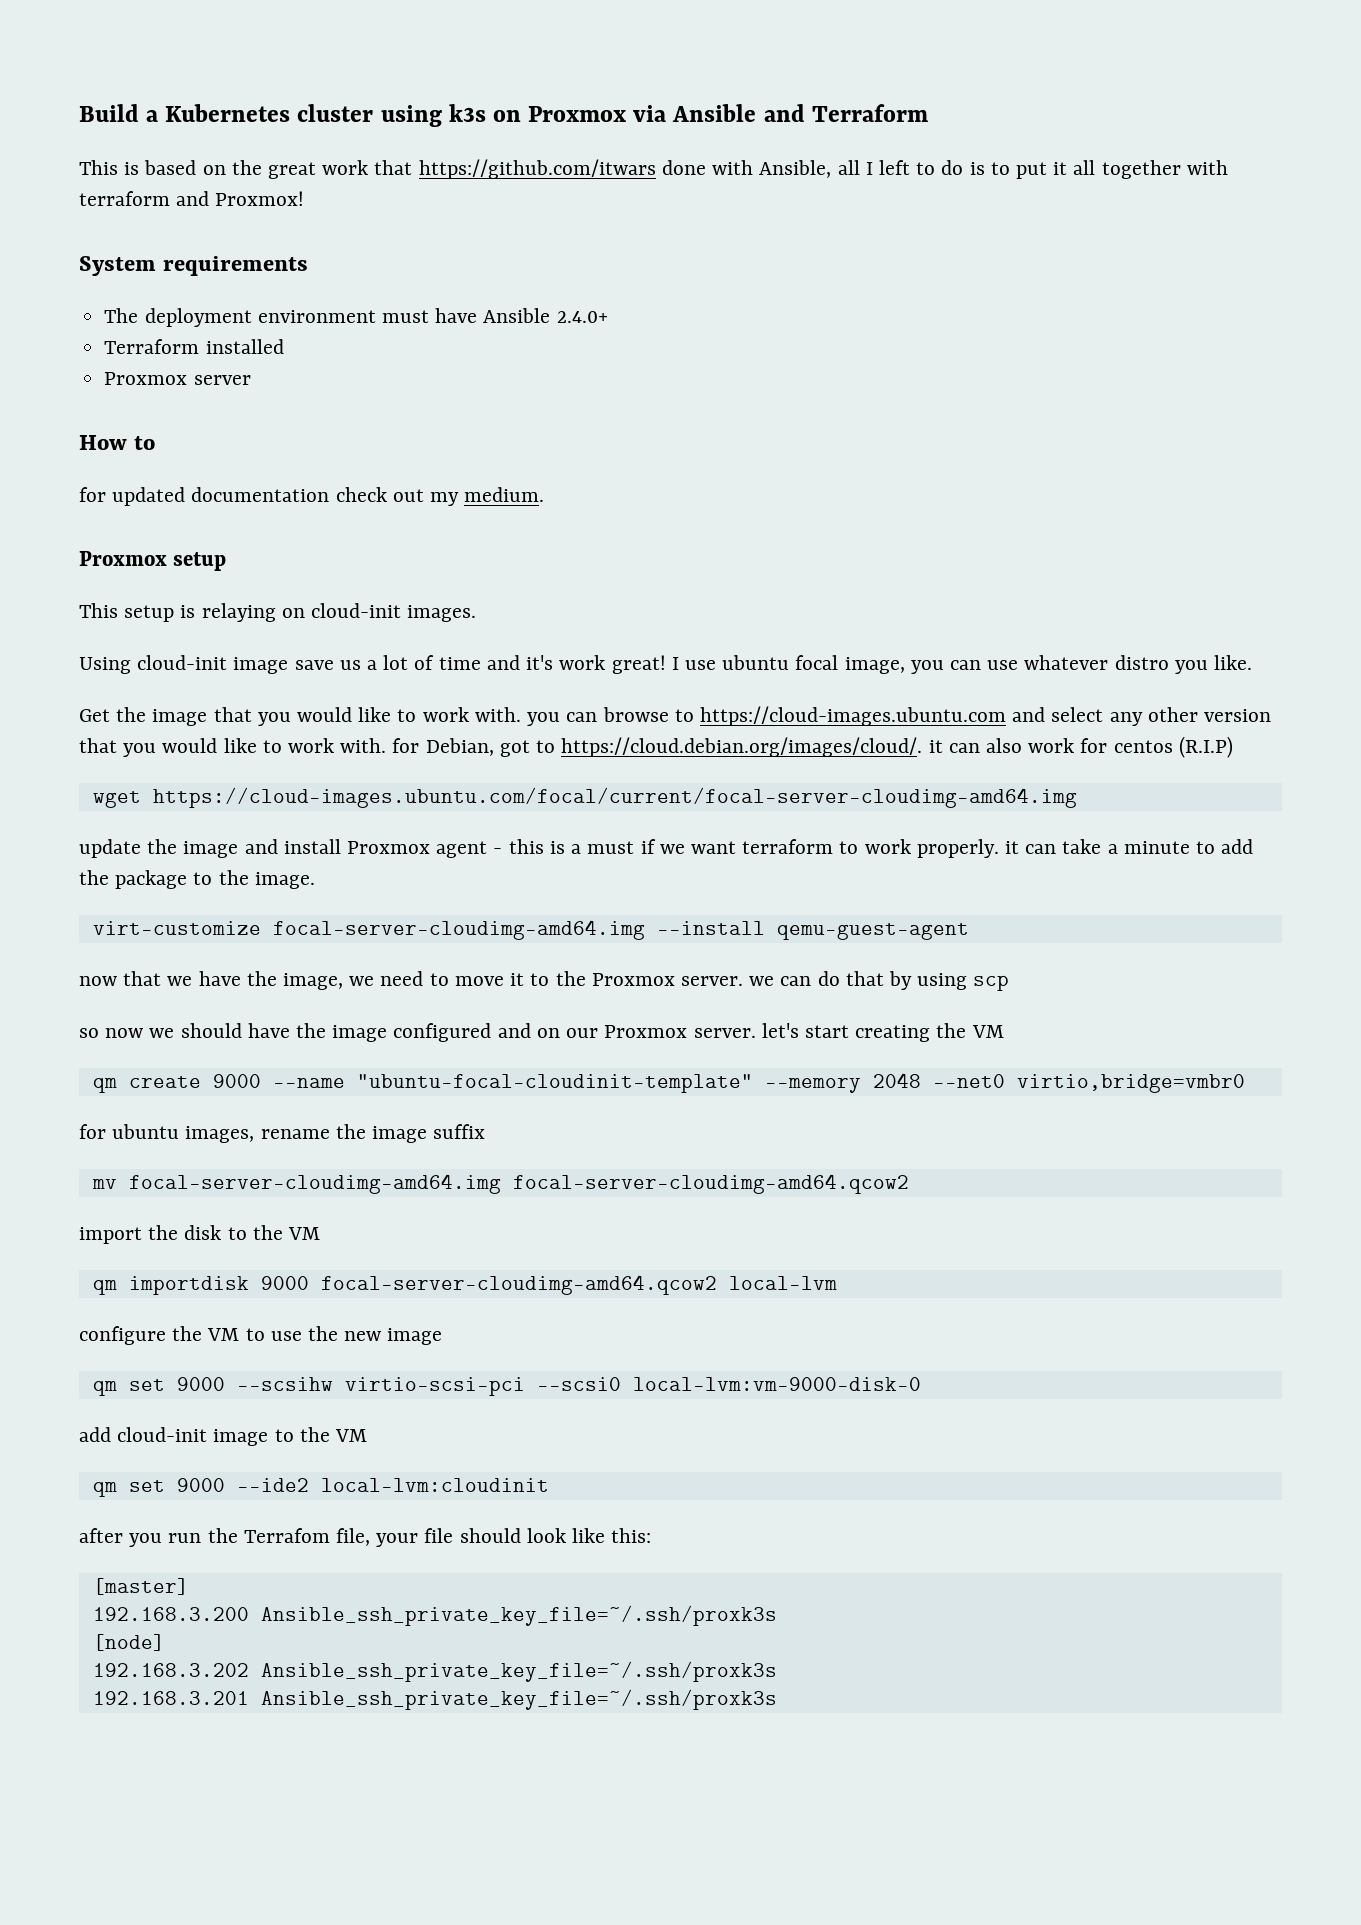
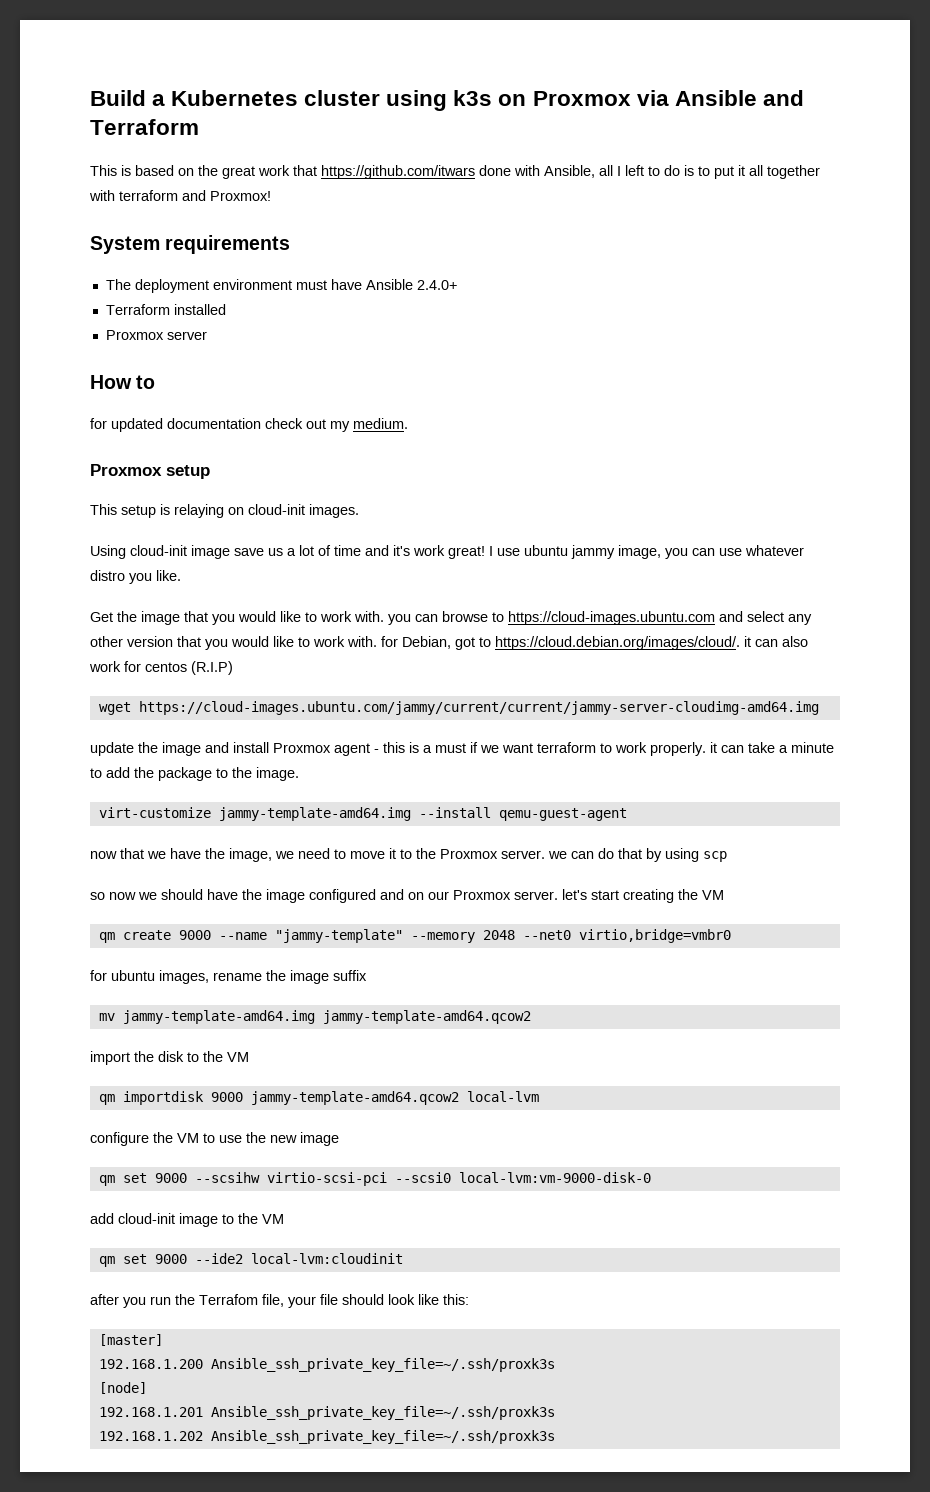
[795,655,839,670] focal -> [571,545,615,559] jammy
[152,787,1077,808] https://cloud-images.ubuntu.com/focal/current/focal-server-cloudimg-amd64.img -> [138,701,819,715] https://cloud-images.ubuntu.com/jammy/current/current/jammy-server-cloudimg-amd64.img
[272,920,645,940] focal-server-cloudimg-amd64.img -> [218,807,411,821] jammy-template-amd64.img
[356,1074,753,1093] "ubuntu-focal-cloudinit-template" -> [274,929,403,943] "jammy-template"
[128,1174,909,1194] focal-server-cloudimg-amd64.img focal-server-cloudimg-amd64.qcow2 -> [122,1010,531,1024] jammy-template-amd64.img jammy-template-amd64.qcow2
[320,1275,717,1295] focal-server-cloudimg-amd64.qcow2 -> [250,1091,459,1105] jammy-template-amd64.qcow2
[92,1607,249,1621] 192.168.3.200 -> [98,1359,203,1369] 192.168.1.200
[92,1661,777,1682] [92,1691,249,1705] 192.168.3.202 Ansible_ssh_private_key_file=~/.ssh/proxk3s // 192.168.3.201 -> [98,1406,555,1420] [98,1431,203,1441] 192.168.1.201 Ansible_ssh_private_key_file=~/.ssh/proxk3s // 192.168.1.202

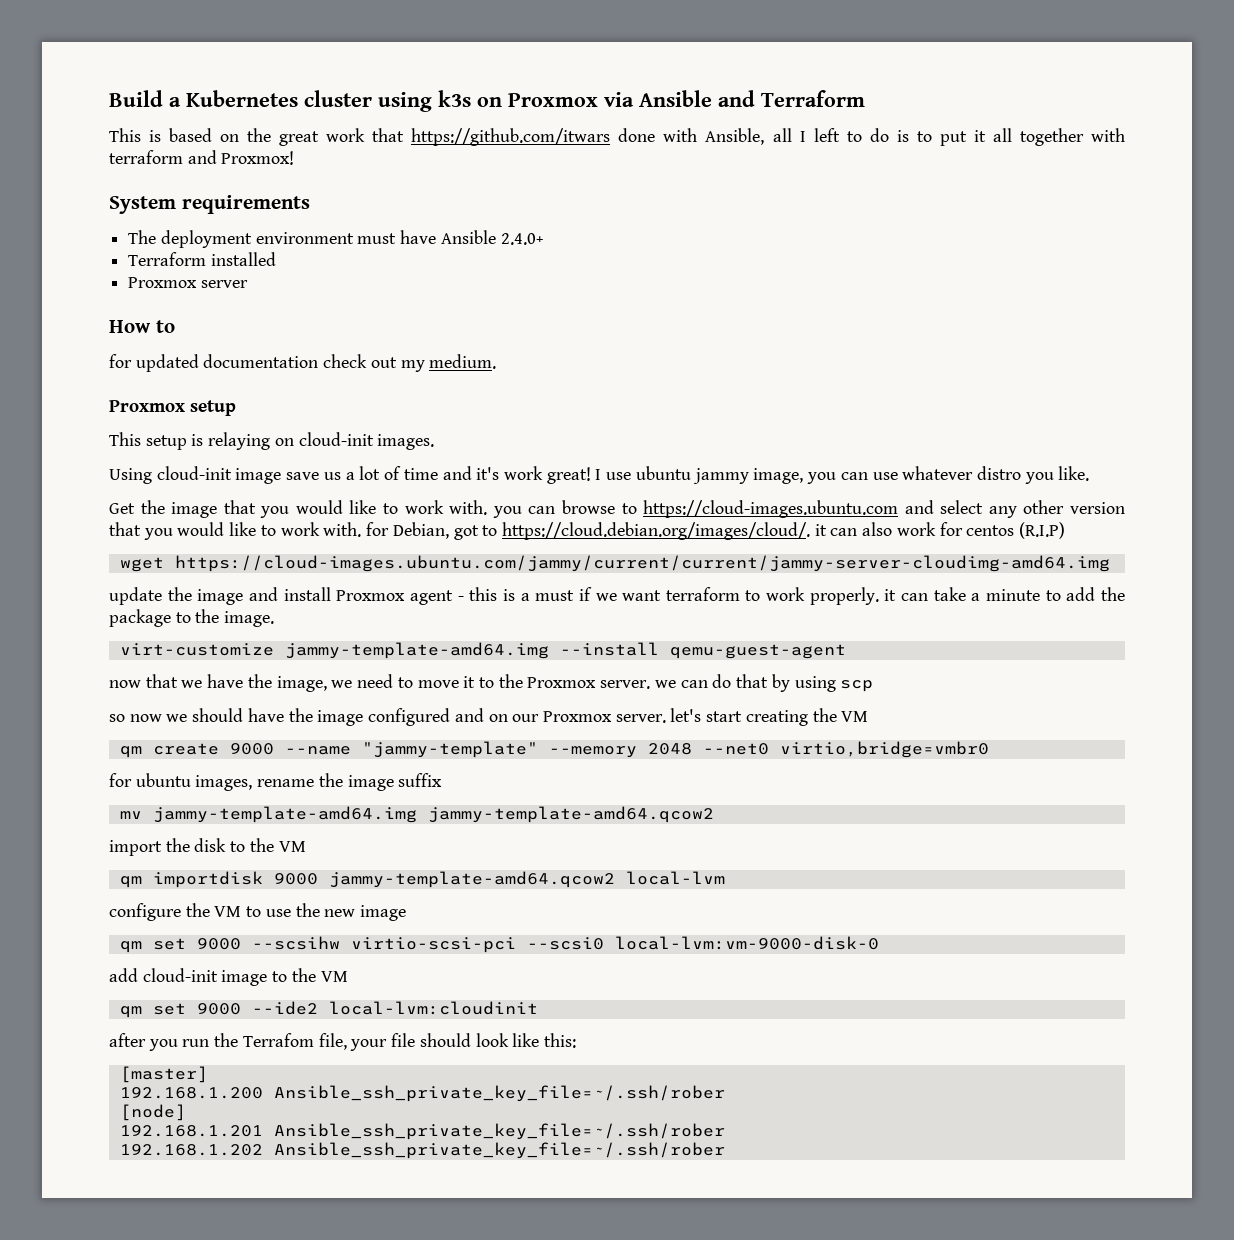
[210,1358,555,1372] Ansible_ssh_private_key_file=~/.ssh/proxk3s -> [273,1085,725,1102] Ansible_ssh_private_key_file=~/.ssh/rober
[210,1406,555,1420] Ansible_ssh_private_key_file=~/.ssh/proxk3s -> [273,1123,725,1140] Ansible_ssh_private_key_file=~/.ssh/rober
[210,1430,555,1444] Ansible_ssh_private_key_file=~/.ssh/proxk3s -> [273,1142,725,1159] Ansible_ssh_private_key_file=~/.ssh/rober

